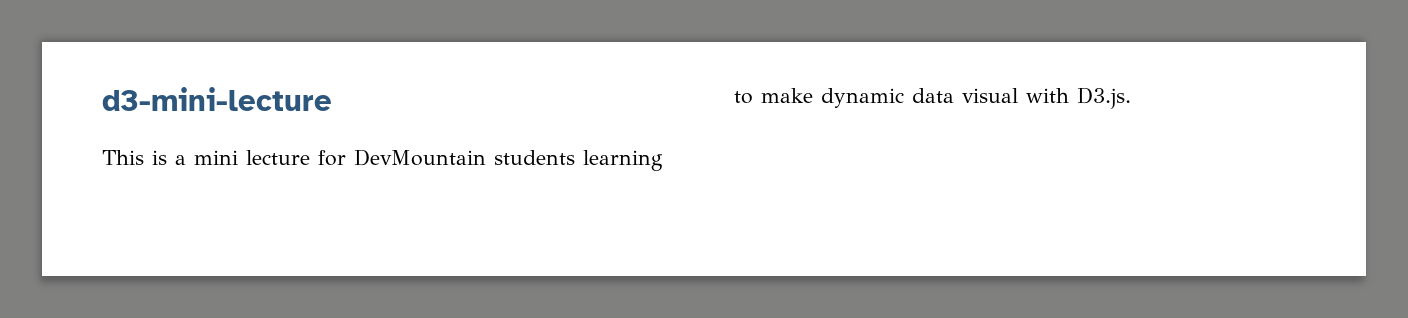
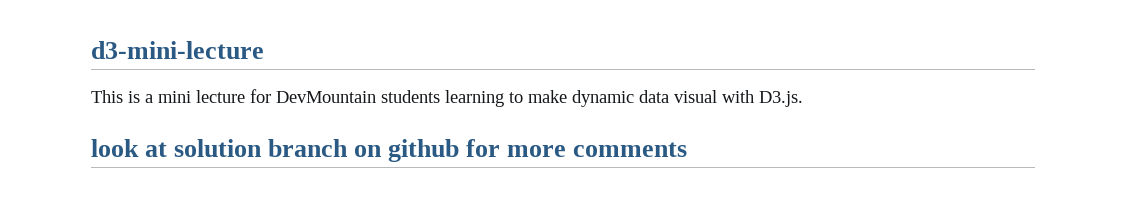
(1131, 98) none -> [91,139,688,162] // look at solution branch on github for more comments

